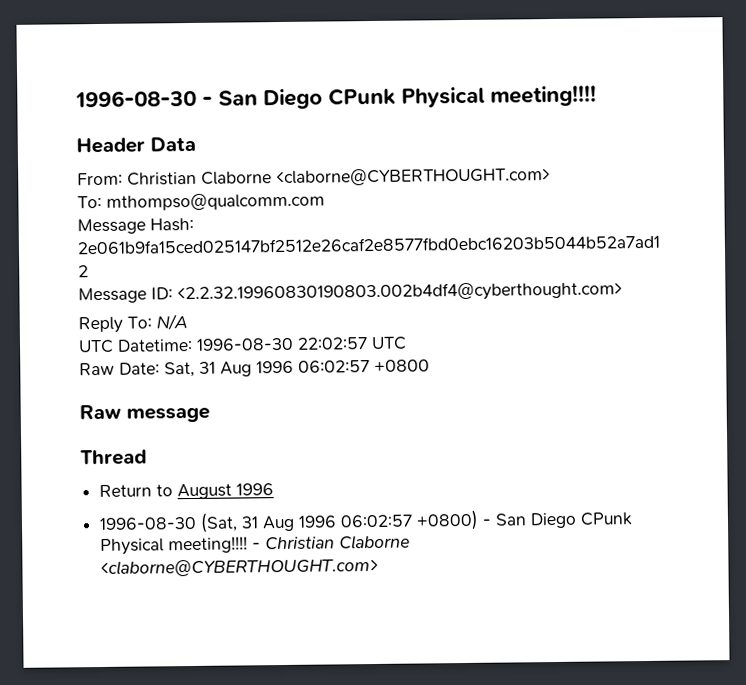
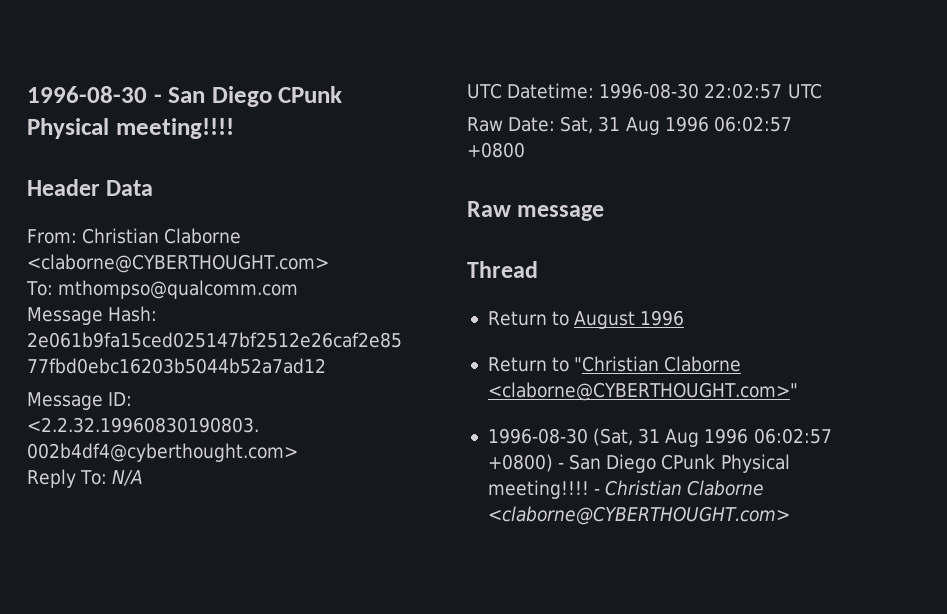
(275, 489) none -> [487,356,742,372] [487,382,798,401] // Return to "Christian Claborne <claborne@CYBERTHOUGHT.com>"

